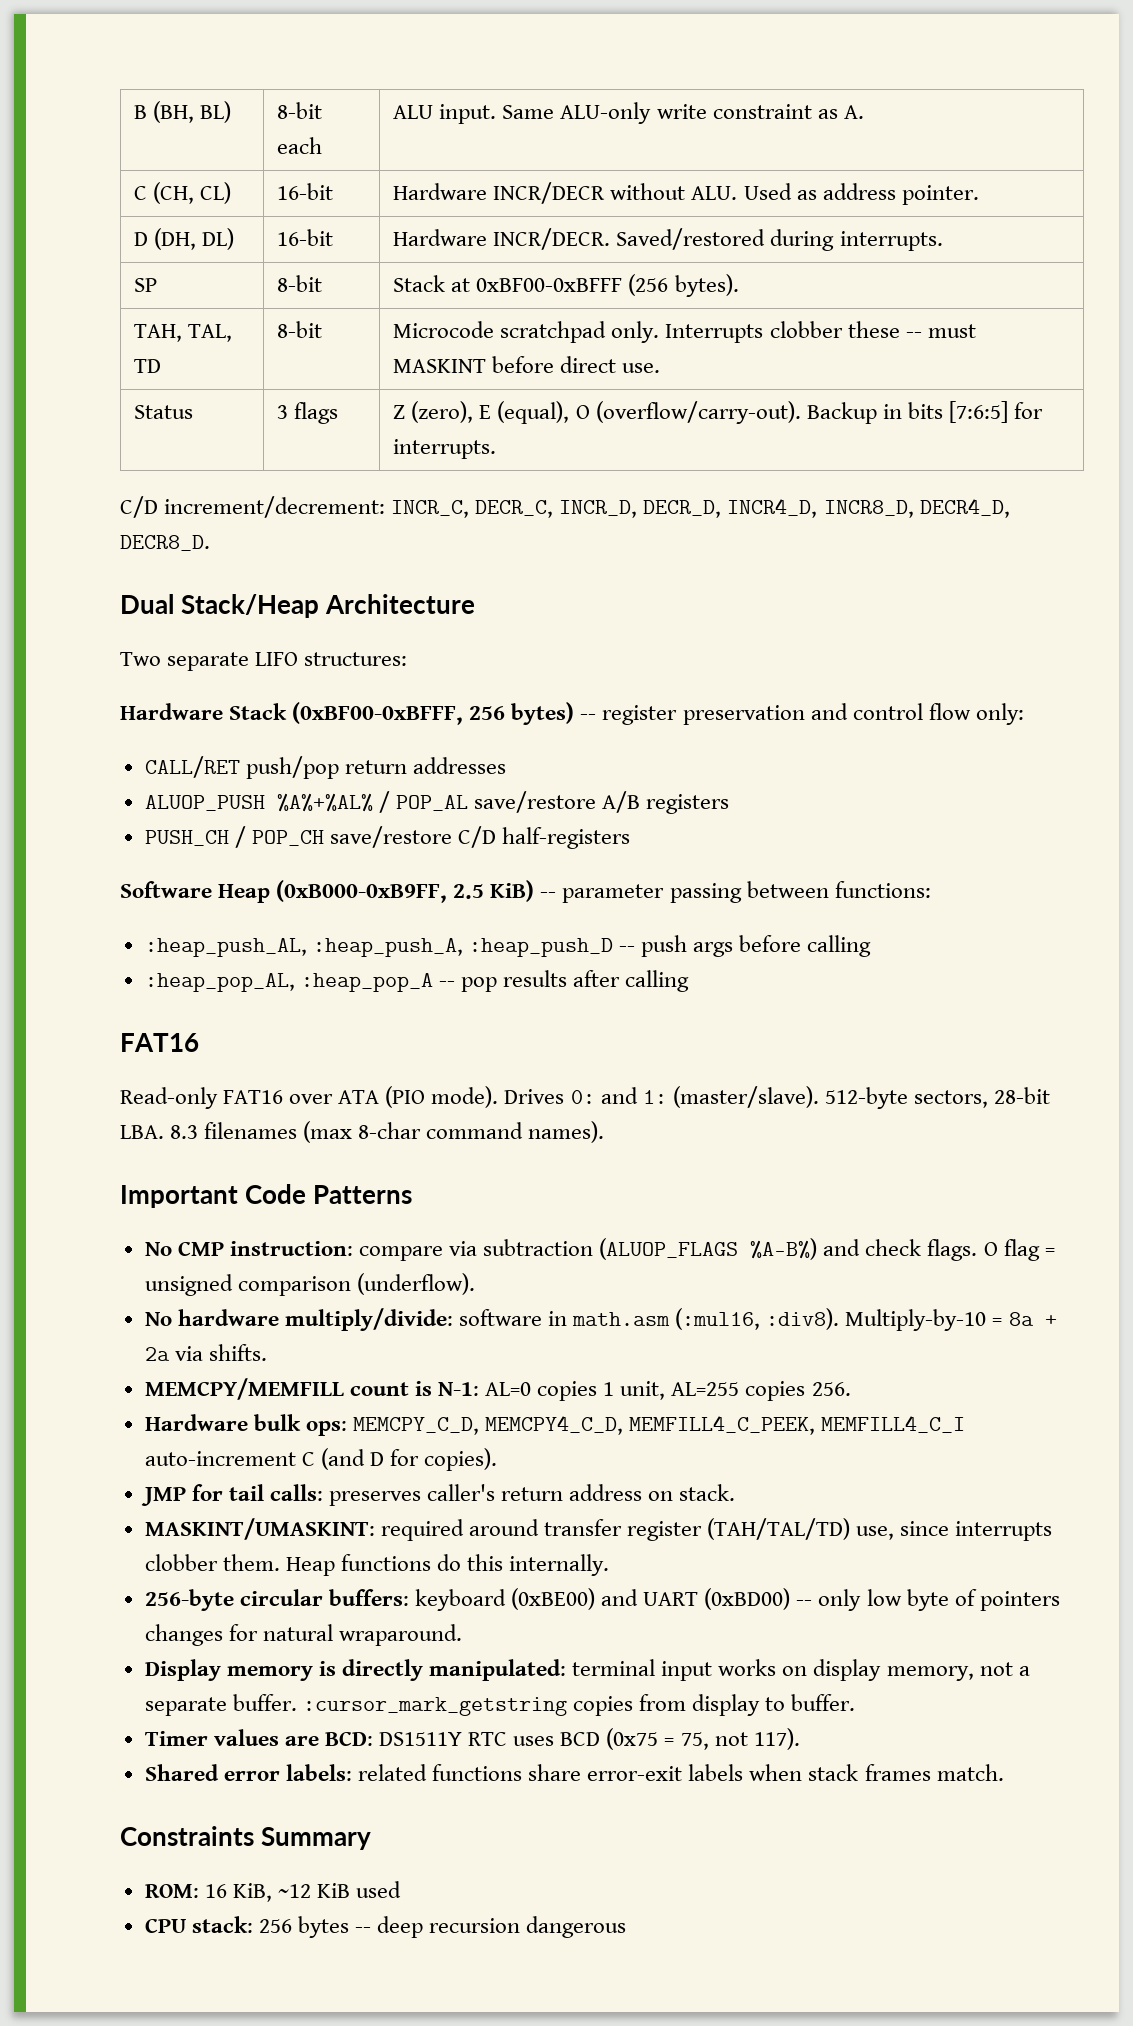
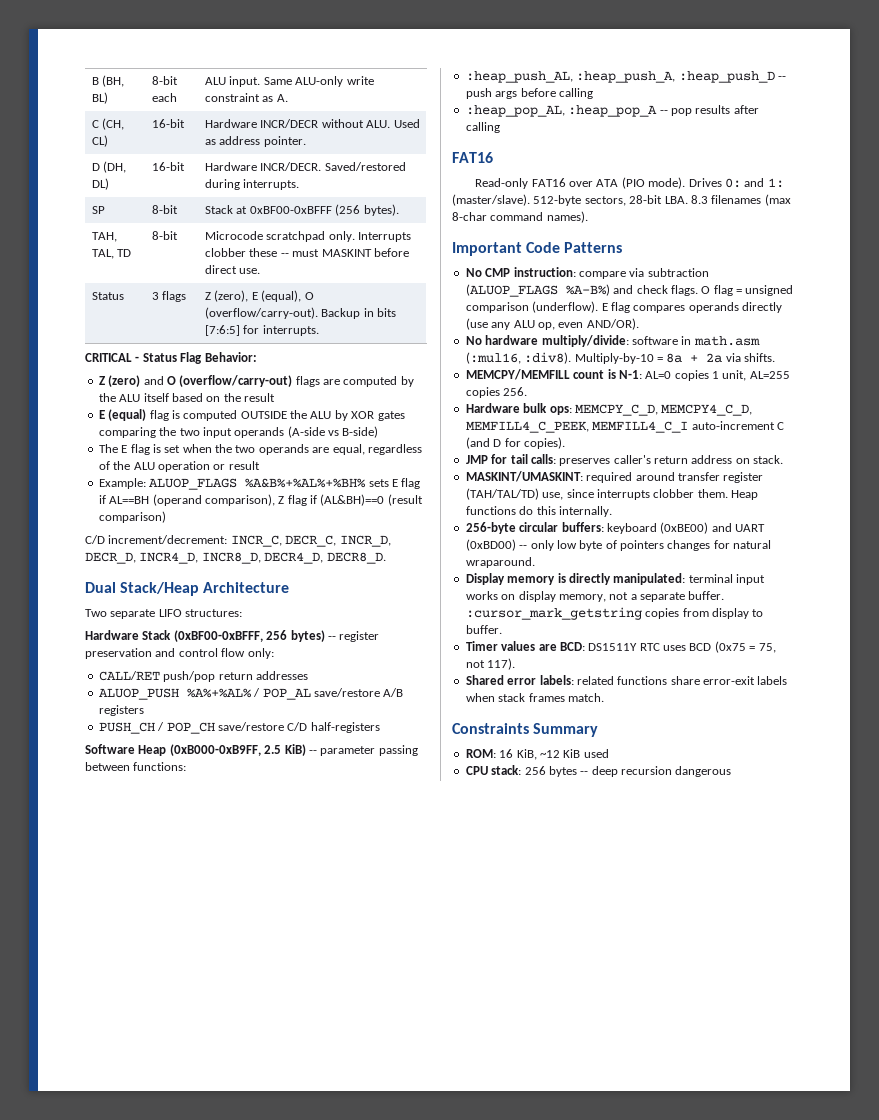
(497, 449) none -> [85,352,257,364] [98,375,414,387] [98,393,275,402] [98,409,405,421] [98,426,379,438] [98,444,422,455] [98,461,260,472] [98,478,421,490] [98,494,423,506] [98,511,166,523] // CRITICAL - Status Flag Behavior: // Z (zero) and O (overflow/carry-out) flags are computed by the ALU itself based on the result // E (equal) flag is computed OUTSIDE the ALU by XOR gates comparing the two input operands (A-side vs B-side) // The E flag is set when the two operands are equal, regardless of the ALU operation or result // Example: ALUOP_FLAGS %A&B%+%AL%+%BH% sets E flag if AL==BH (operand comparison), Z flag if (AL&BH)==0 (result comparison)
(475, 1284) none -> [601,302,782,313] [465,318,639,330] E flag compares operands directly (use any ALU op, even AND/OR).

